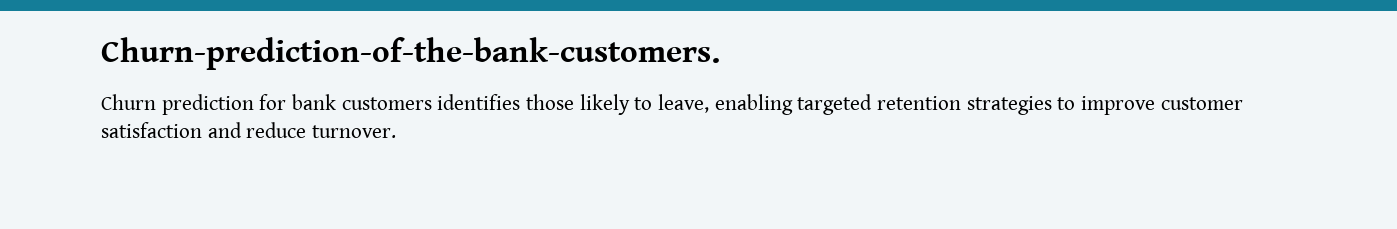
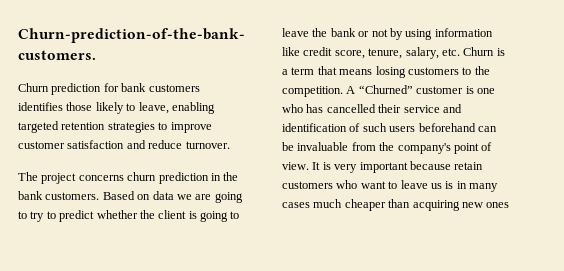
(397, 131) none -> [18,172,239,184] [18,191,243,203] [18,210,240,222] [282,28,493,40] [282,47,505,59] [282,66,490,78] [282,85,495,97] [282,104,462,113] [282,123,497,132] [282,142,493,154] [282,161,484,173] [282,180,498,192] [282,199,510,211] // The project concerns churn prediction in the bank customers. Based on data we are going to try to predict whether the client is going to leave the bank or not by using information like credit score, tenure, salary, etc. Churn is a term that means losing customers to the competition. A “Churned” customer is one who has cancelled their service and identification of such users beforehand can be invaluable from the company's point of view. It is very important because retain customers who want to leave us is in many cases much cheaper than acquiring new ones

